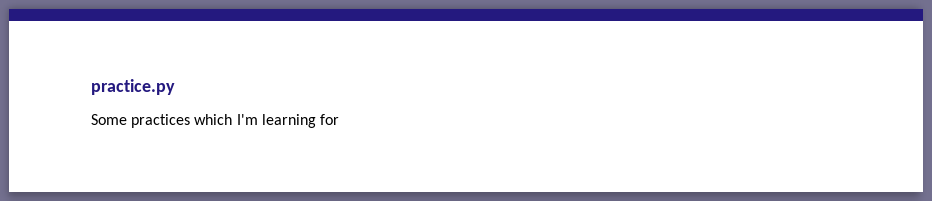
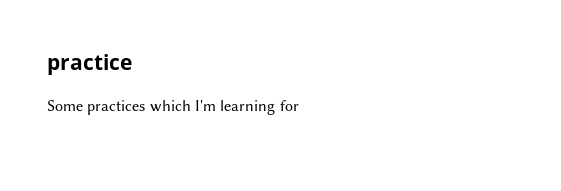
[91,79,175,95] practice.py -> [47,54,132,75] practice

